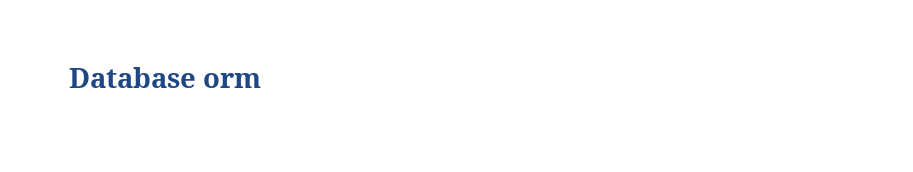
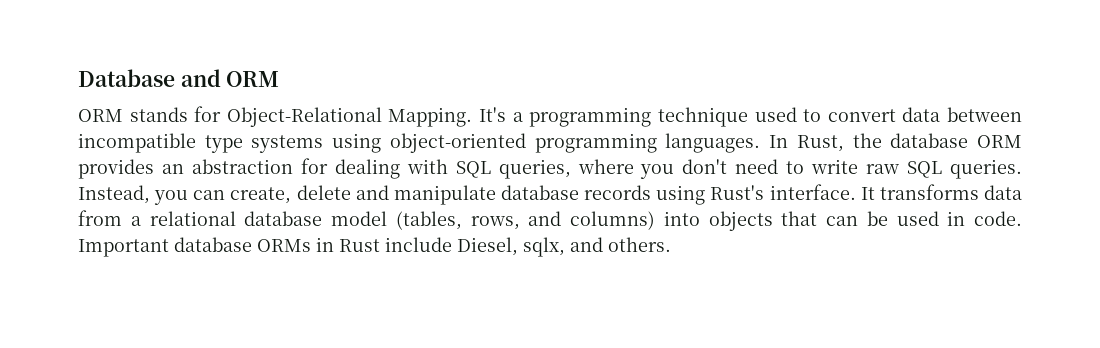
[203,73,262,88] orm -> [180,69,280,87] [78,106,1023,127] [78,133,1023,153] [78,158,1022,179] [78,184,1022,205] [78,210,1022,231] [78,237,671,257] and ORM // ORM stands for Object-Relational Mapping. It's a programming technique used to convert data between incompatible type systems using object-oriented programming languages. In Rust, the database ORM provides an abstraction for dealing with SQL queries, where you don't need to write raw SQL queries. Instead, you can create, delete and manipulate database records using Rust's interface. It transforms data from a relational database model (tables, rows, and columns) into objects that can be used in code. Important database ORMs in Rust include Diesel, sqlx, and others.

